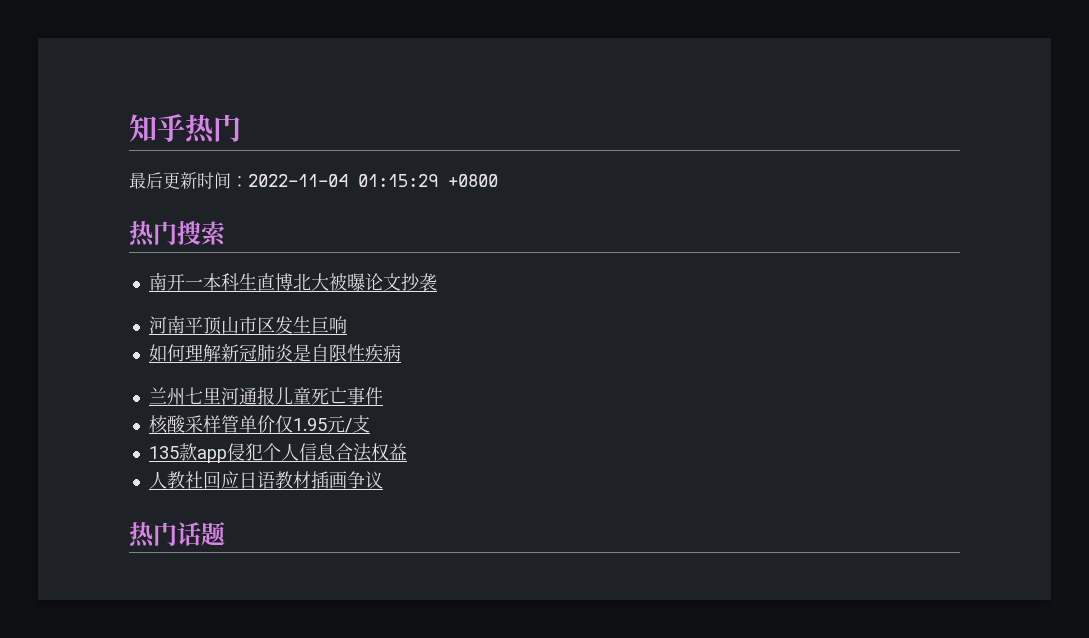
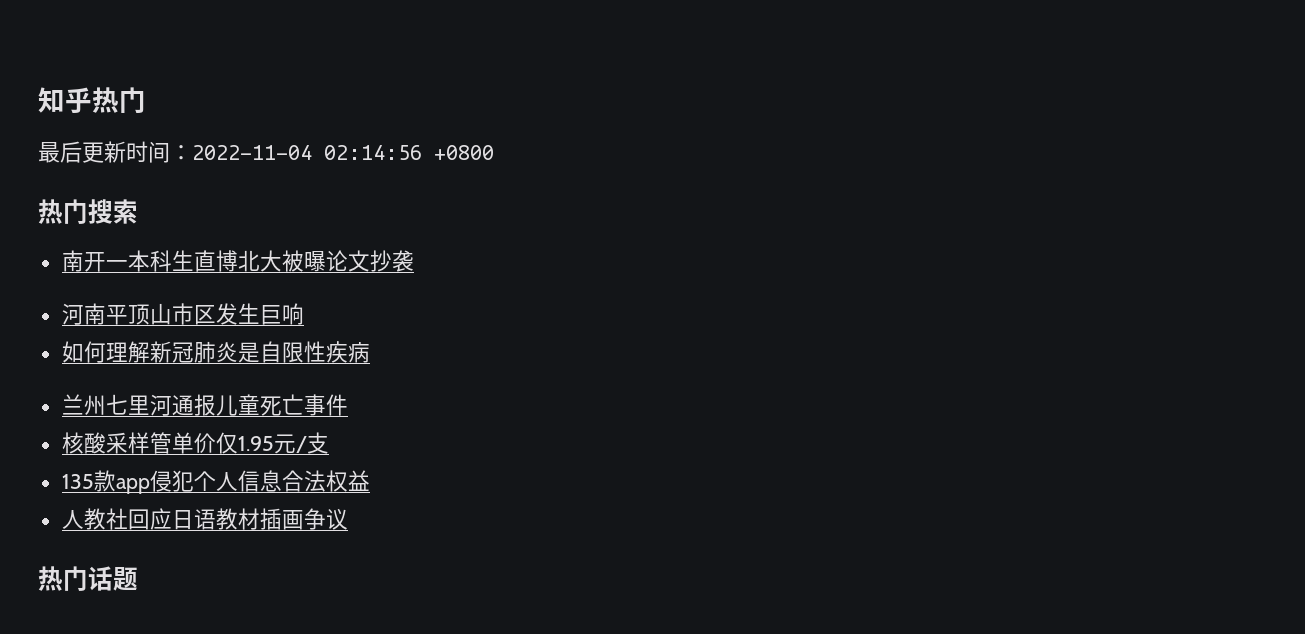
[358,174,438,187] 01:15:29 -> [324,145,422,160] 02:14:56

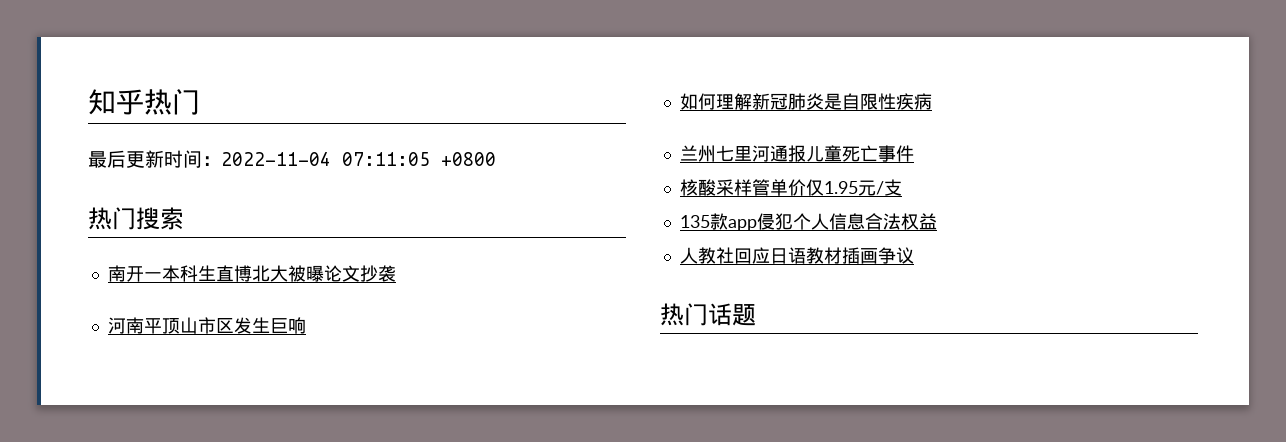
[324,145,422,160] 02:14:56 -> [342,152,430,166] 07:11:05

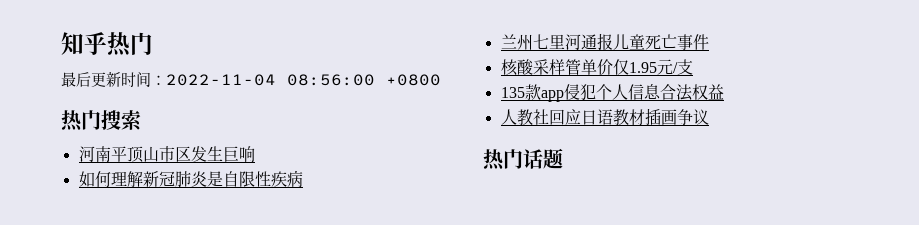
[342,152,430,166] 07:11:05 -> [287,74,375,86] 08:56:00
[107,265,396,282] // 南开一本科生直博北大被曝论文抄袭 -> (141, 120) none

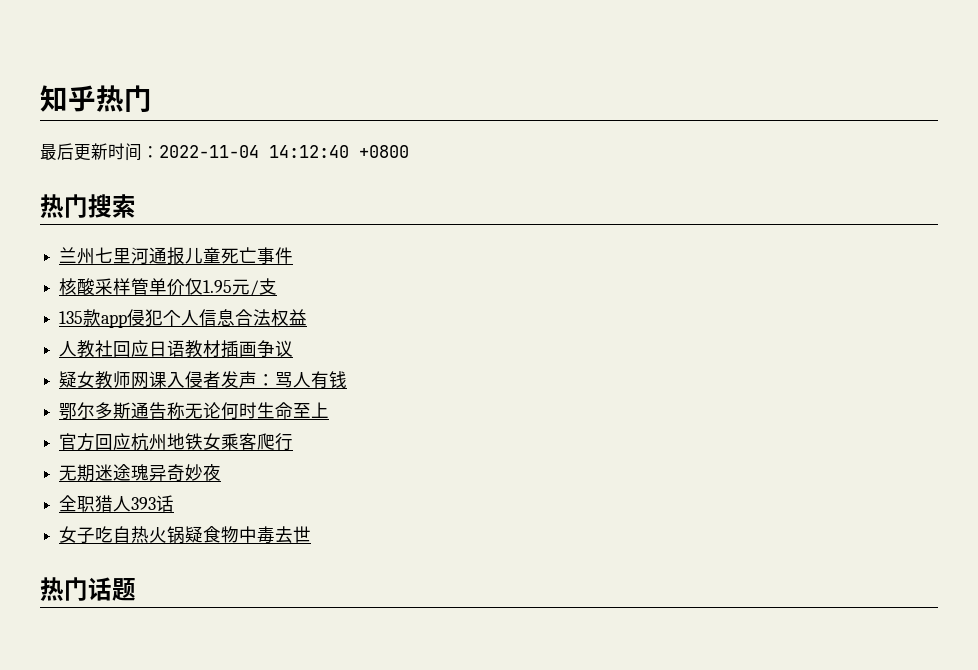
[287,74,375,86] 08:56:00 -> [269,145,349,158] 14:12:40
[78,146,255,163] [78,170,303,188] // 河南平顶山市区发生巨响 // 如何理解新冠肺炎是自限性疾病 -> (136, 206) none
(709, 117) none -> [59,371,348,389] [59,402,330,420] [59,433,294,451] [59,464,222,482] [59,495,175,512] [59,526,312,544] // 疑女教师网课入侵者发声：骂人有钱 // 鄂尔多斯通告称无论何时生命至上 // 官方回应杭州地铁女乘客爬行 // 无期迷途瑰异奇妙夜 // 全职猎人393话 // 女子吃自热火锅疑食物中毒去世

